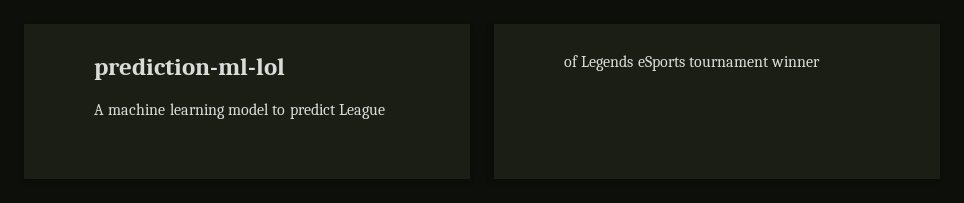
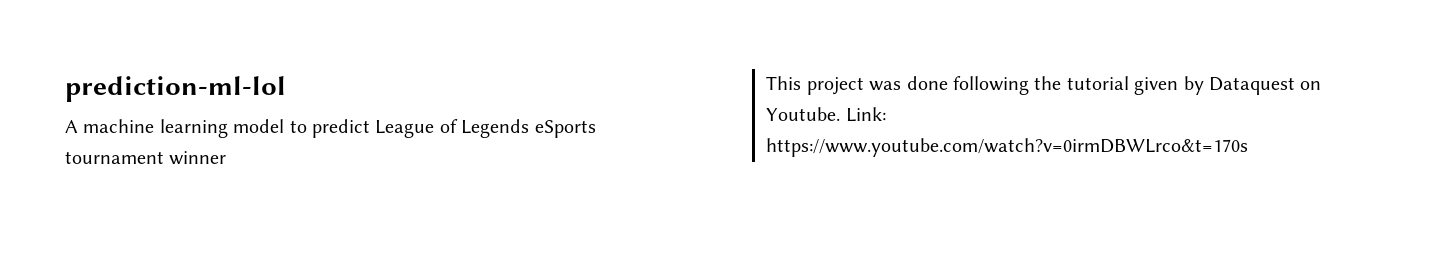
(821, 61) none -> [766,76,1322,95] [766,107,886,122] [766,138,1249,157] // This project was done following the tutorial given by Dataquest on Youtube. Link: https://www.youtube.com/watch?v=0irmDBWLrco&t=170s

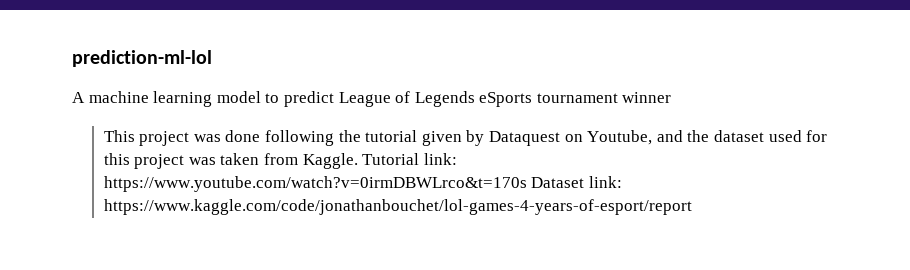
[766,107,886,122] [766,138,1249,157] Youtube. Link: https://www.youtube.com/watch?v=0irmDBWLrco&t=170s -> [587,130,828,145] [103,153,457,169] [103,176,622,192] [103,199,692,215] Youtube, and the dataset used for this project was taken from Kaggle. Tutorial link: https://www.youtube.com/watch?v=0irmDBWLrco&t=170s Dataset link: https://www.kaggle.com/code/jonathanbouchet/lol-games-4-years-of-esport/report

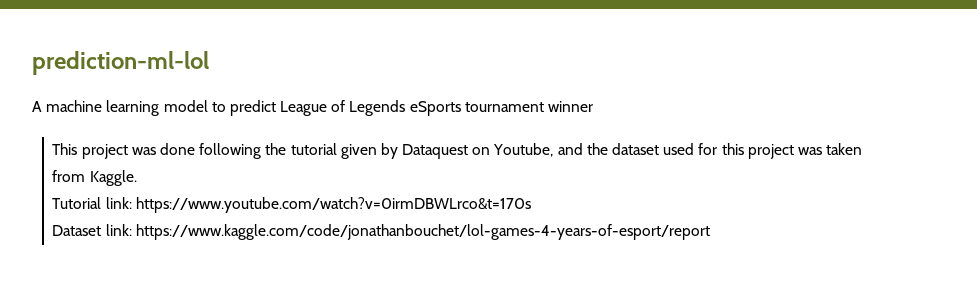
(358, 161) none -> (137, 178) //
(527, 184) none -> (531, 205) //

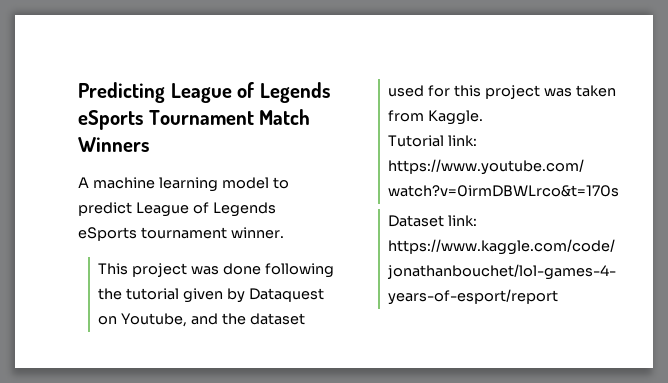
[32,51,209,75] prediction-ml-lol -> [78,82,330,103] [78,109,311,130] [78,137,149,152] Predicting League of Legends eSports Tournament Match Winners
[548,101,594,112] winner -> [230,227,284,239] winner.

